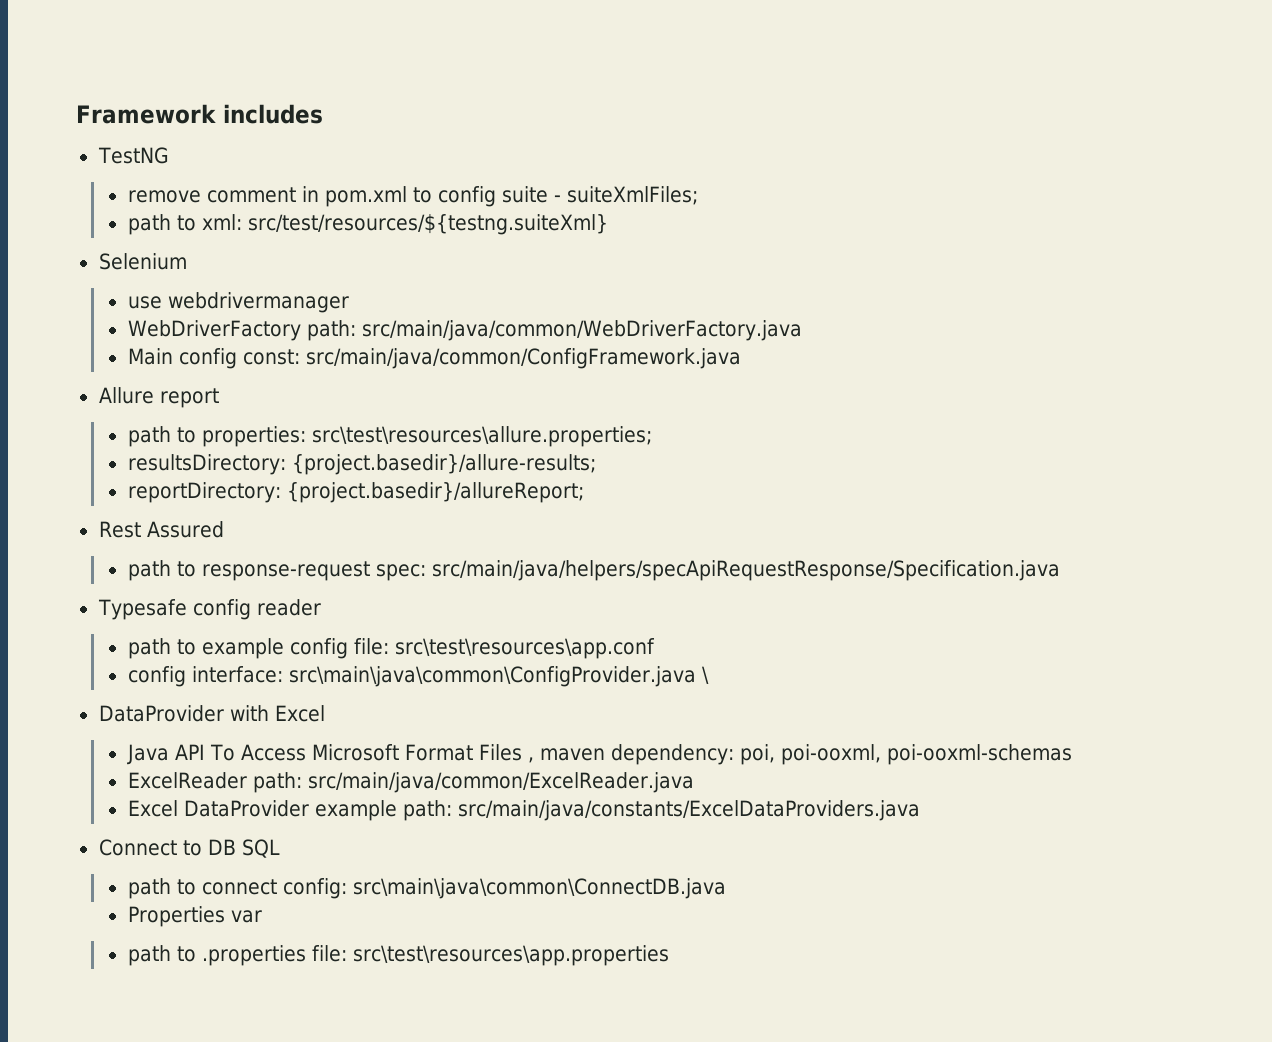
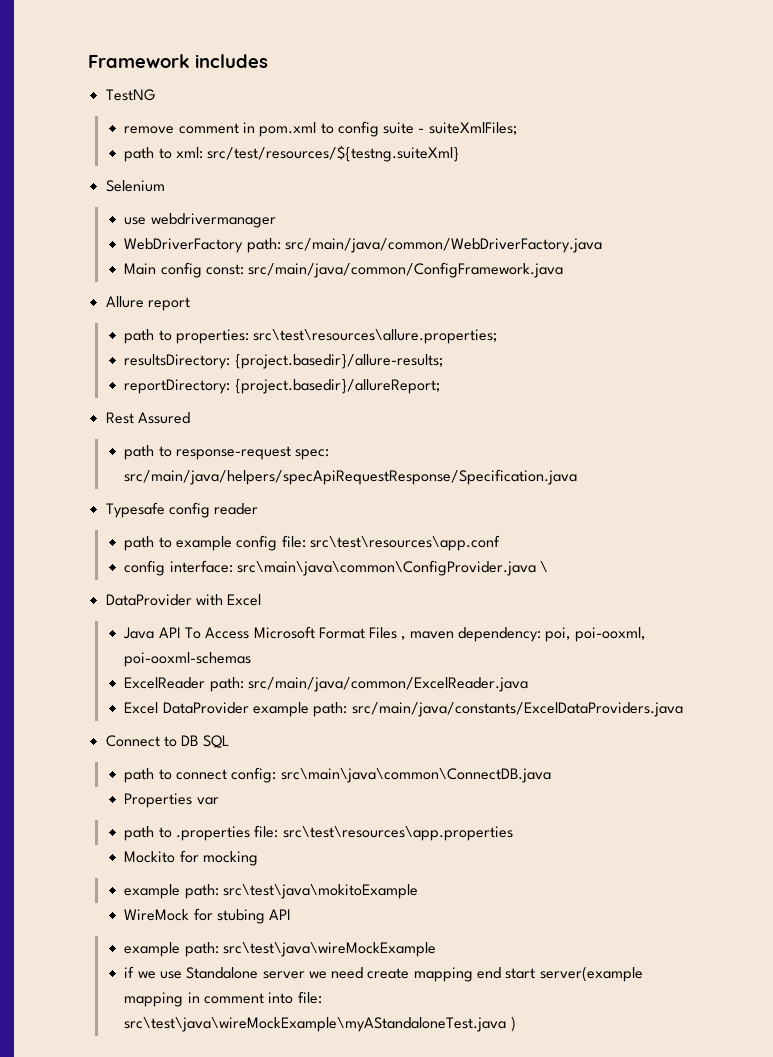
(669, 955) none -> [124,850,258,866] [124,884,418,899] [124,908,292,924] [124,942,436,957] [124,966,643,982] [124,991,322,1007] [124,1016,516,1032] // Mockito for mocking // example path: src\test\java\mokitoExample // WireMock for stubing API // example path: src\test\java\wireMockExample // if we use Standalone server we need create mapping end start server(example mapping in comment into file: src\test\java\wireMockExample\myAStandaloneTest.java )

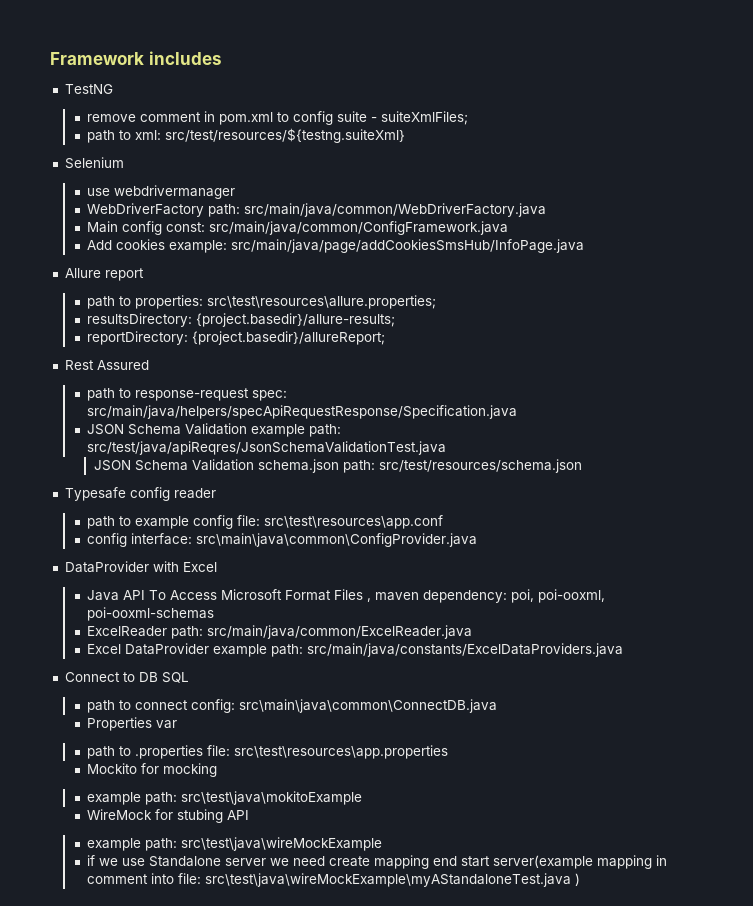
(564, 270) none -> [86,239,584,253] // Add cookies example: src/main/java/page/addCookiesSmsHub/InfoPage.java
(578, 477) none -> [86,423,341,437] [86,441,446,455] [93,459,582,473] // JSON Schema Validation example path: src/test/java/apiReqres/JsonSchemaValidationTest.java // JSON Schema Validation schema.json path: src/test/resources/schema.json
[540,561,549,572] \ -> (477, 540) none

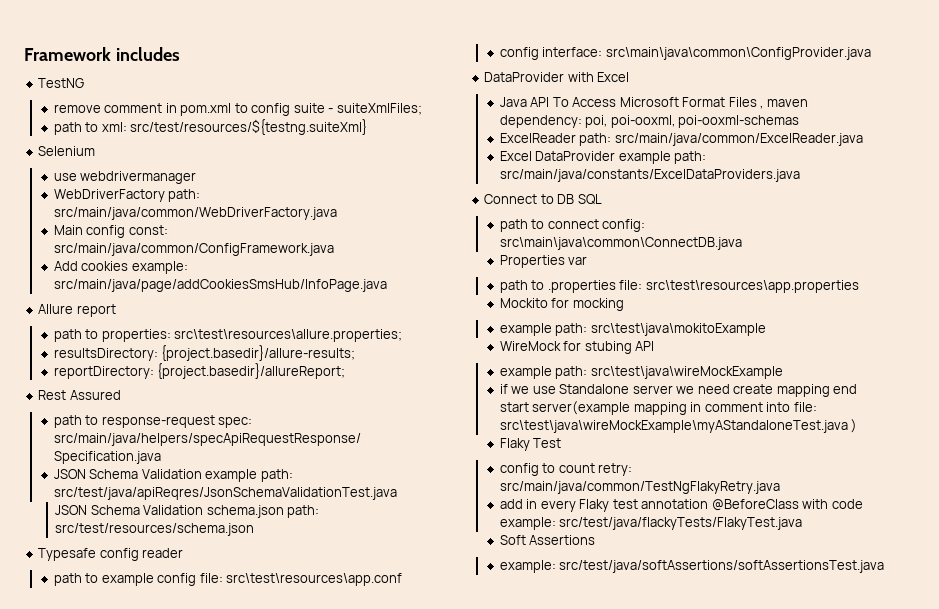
(580, 879) none -> [499,438,562,451] [499,463,633,476] [499,481,780,494] [499,499,863,512] [499,517,803,530] [499,535,596,545] [499,560,885,573] // Flaky Test // config to count retry: src/main/java/common/TestNgFlakyRetry.java // add in every Flaky test annotation @BeforeClass with code example: src/test/java/flackyTests/FlakyTest.java // Soft Assertions // example: src/test/java/softAssertions/softAssertionsTest.java

